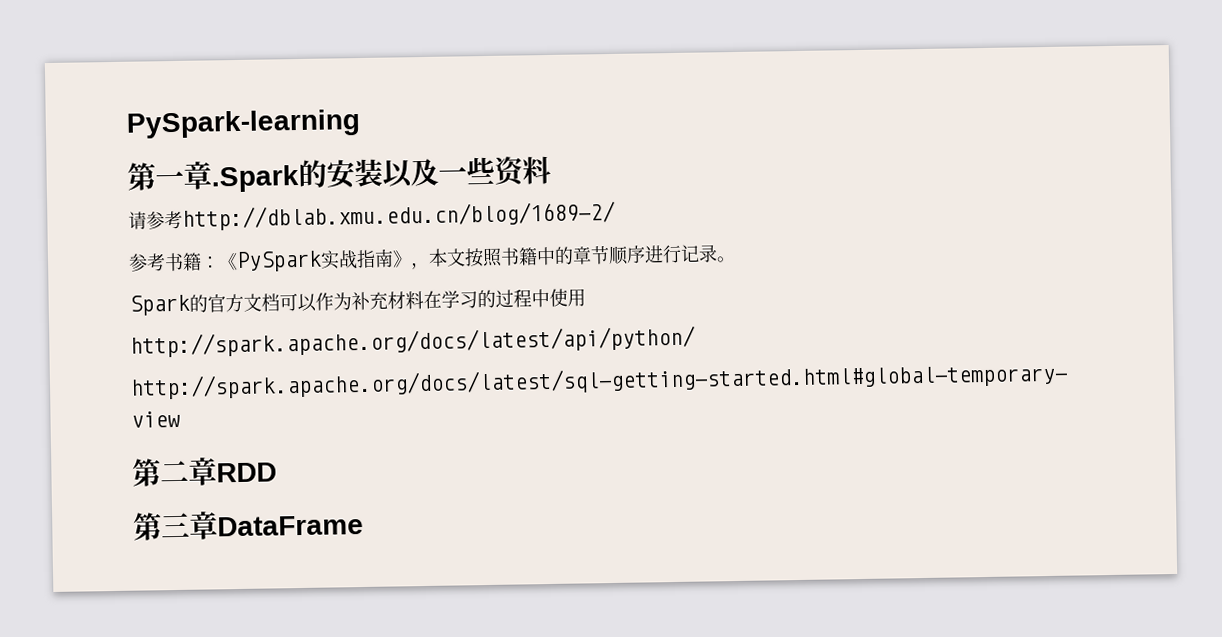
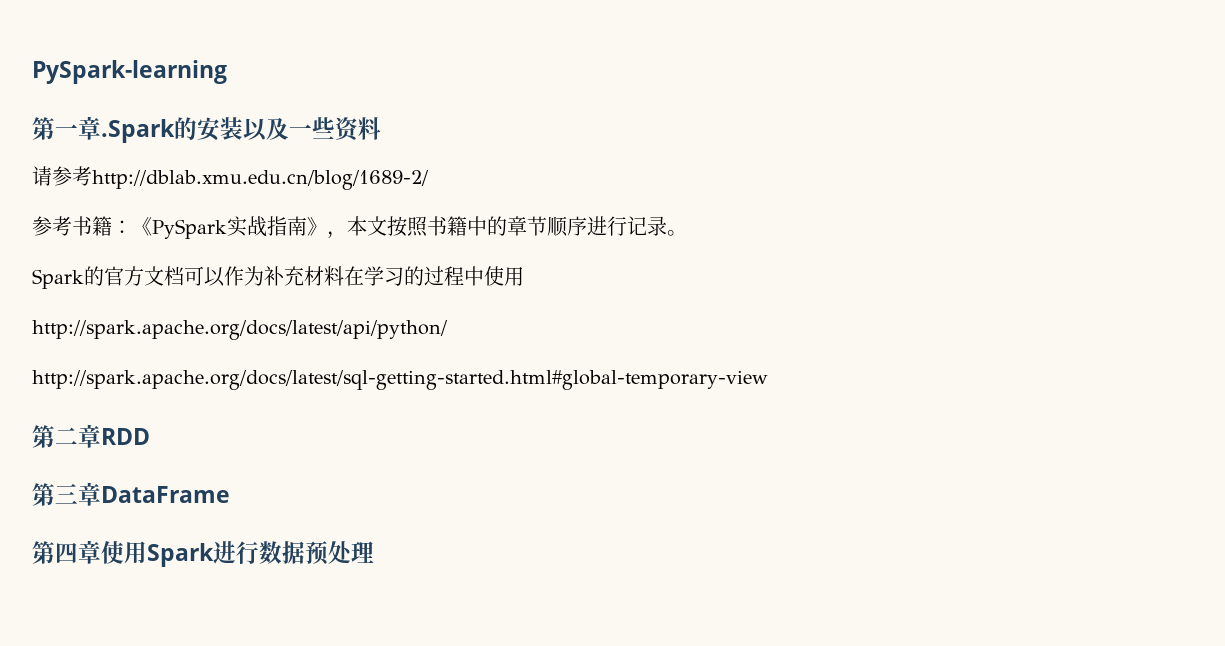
(364, 526) none -> [32,540,374,567] // 第四章使用Spark进行数据预处理

